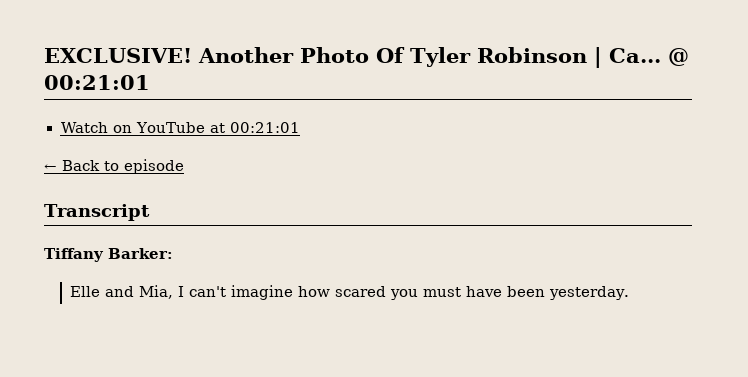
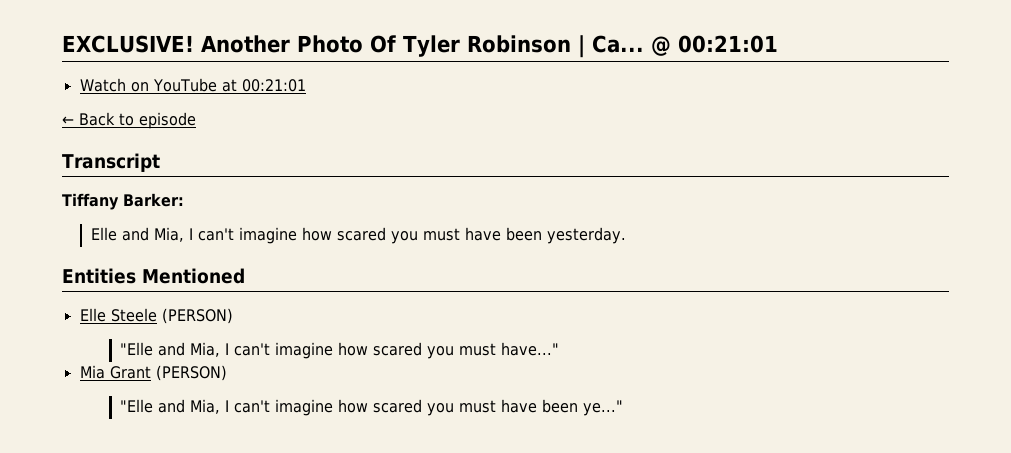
(630, 293) none -> [62,268,245,284] [79,308,233,324] [120,342,560,359] [79,365,227,381] [120,399,624,416] // Entities Mentioned // Elle Steele (PERSON) // "Elle and Mia, I can't imagine how scared you must have..." // Mia Grant (PERSON) // "Elle and Mia, I can't imagine how scared you must have been ye..."

